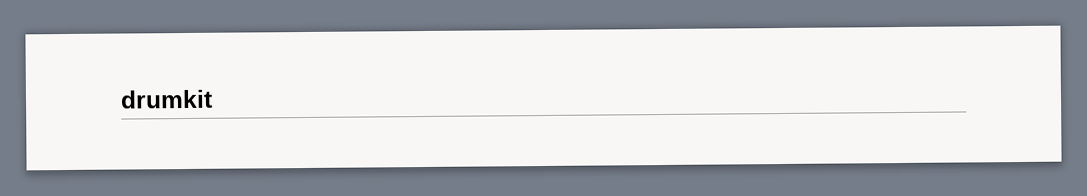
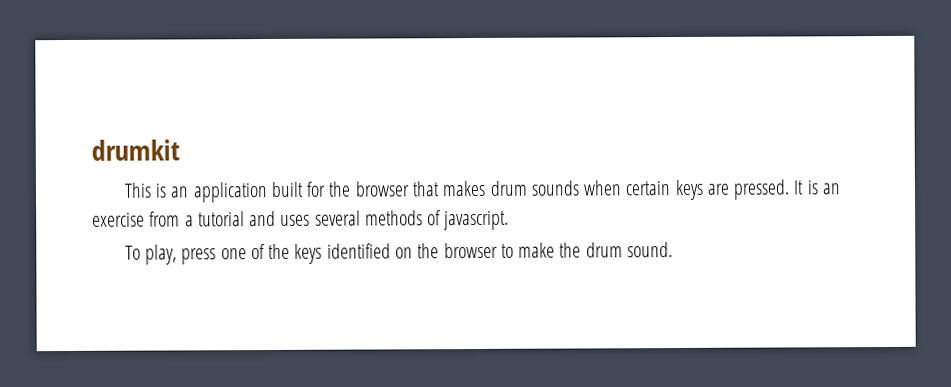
(213, 99) none -> [123,179,841,203] [92,210,510,231] [124,242,673,265] // This is an application built for the browser that makes drum sounds when certain keys are pressed. It is an exercise from a tutorial and uses several methods of javascript. // To play, press one of the keys identified on the browser to make the drum sound.

